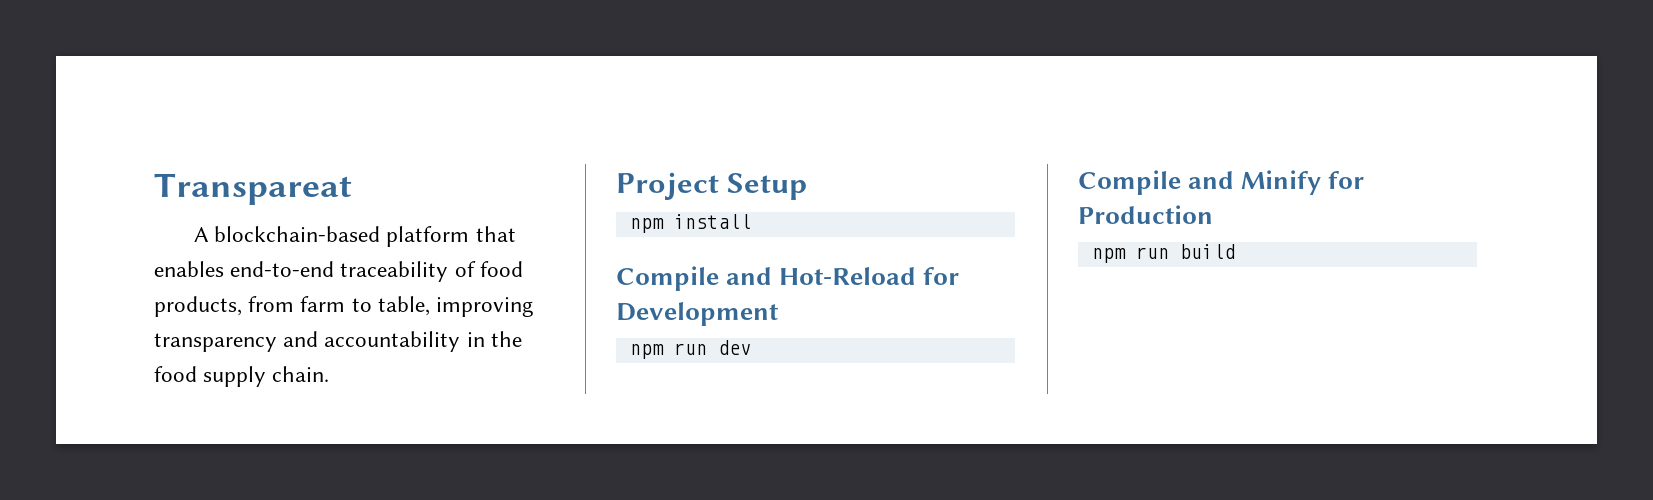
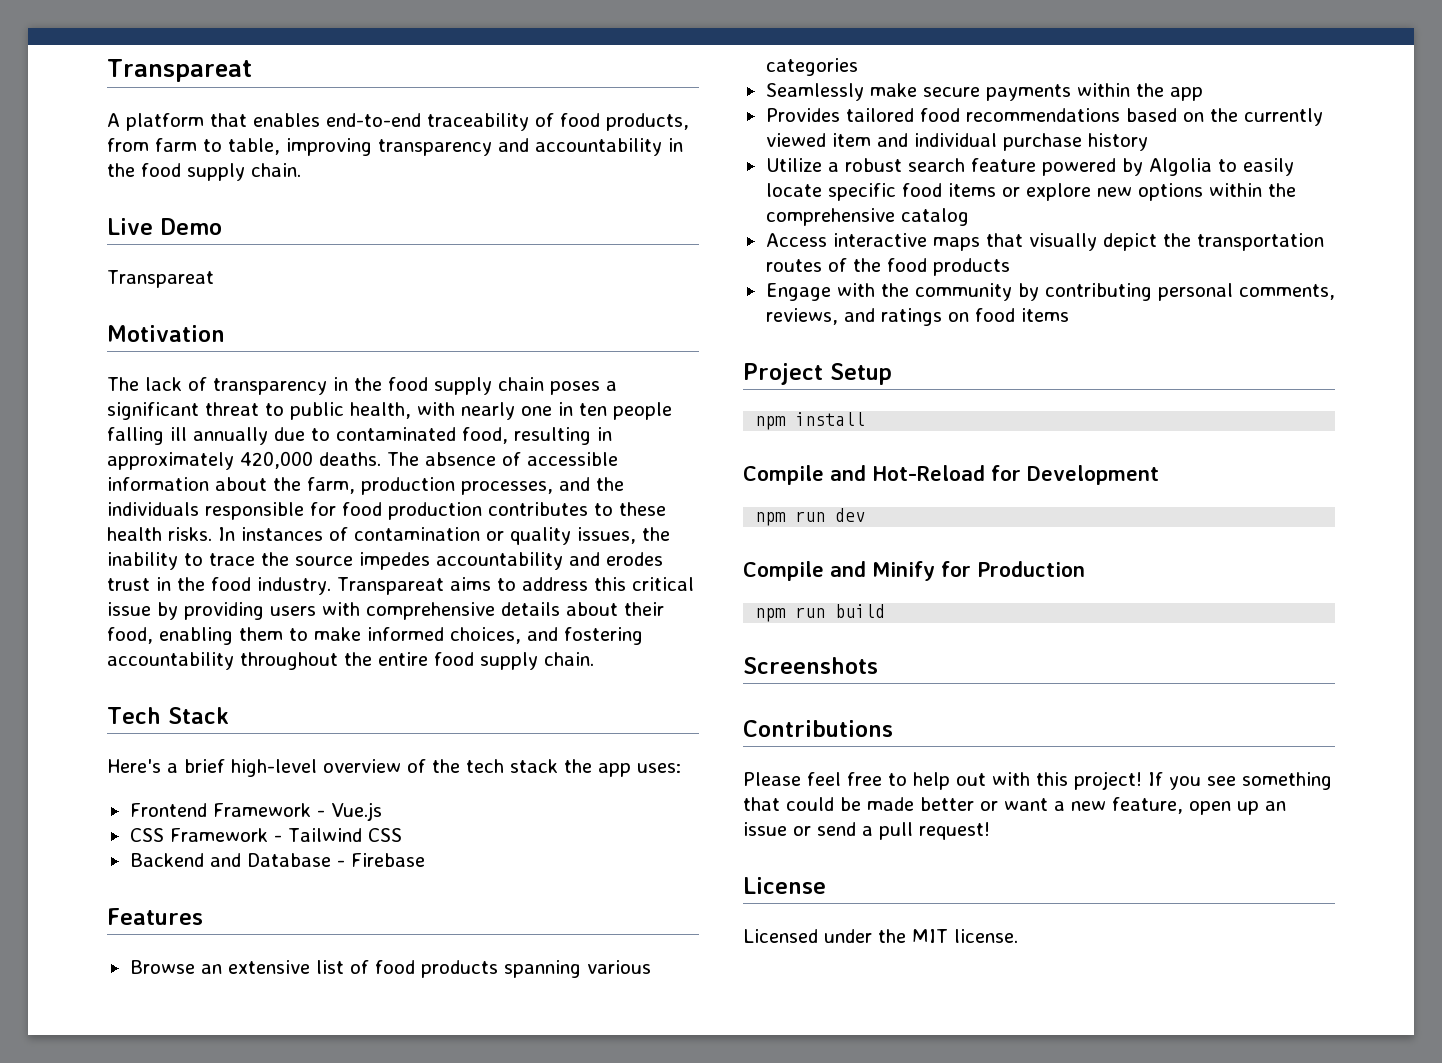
[214,226,381,242] blockchain-based -> (120, 120) none
(330, 374) none -> [107,218,222,235] [107,270,214,288] [107,325,225,342] [107,377,617,395] [107,402,672,420] [107,427,612,445] [107,451,618,470] [107,477,624,495] [107,502,666,520] [107,527,670,545] [107,552,663,570] [107,577,694,595] [107,602,664,620] [107,627,643,645] [107,652,594,670] [107,707,229,724] [107,759,681,777] [129,802,382,821] [129,828,402,842] [129,853,425,867] [107,908,203,925] [129,960,651,978] [765,58,858,76] [765,83,1203,101] [765,108,1323,126] [765,133,1148,151] [765,158,1294,176] [765,183,1296,201] [765,208,969,226] [765,233,1324,251] [765,258,1010,276] [765,283,1335,301] [765,308,1069,326] // Live Demo // Transpareat // Motivation // The lack of transparency in the food supply chain poses a significant threat to public health, with nearly one in ten people falling ill annually due to contaminated food, resulting in approximately 420,000 deaths. The absence of accessible information about the farm, production processes, and the individuals responsible for food production contributes to these health risks. In instances of contamination or quality issues, the inability to trace the source impedes accountability and erodes trust in the food industry. Transpareat aims to address this critical issue by providing users with comprehensive details about their food, enabling them to make informed choices, and fostering accountability throughout the entire food supply chain. // Tech Stack // Here's a brief high-level overview of the tech stack the app uses: // Frontend Framework - Vue.js // CSS Framework - Tailwind CSS // Backend and Database - Firebase // Features // Browse an extensive list of food products spanning various categories // Seamlessly make secure payments within the app // Provides tailored food recommendations based on the currently viewed item and individual purchase history // Utilize a robust search feature powered by Algolia to easily locate specific food items or explore new options within the comprehensive catalog // Access interactive maps that visually depict the transportation routes of the food products // Engage with the community by contributing personal comments, reviews, and ratings on food items
(1235, 251) none -> [743,657,878,674] [743,720,893,737] [743,771,1332,790] [743,797,1286,815] [743,822,990,840] [743,877,826,894] [743,929,1018,943] // Screenshots // Contributions // Please feel free to help out with this project! If you see something that could be made better or want a new feature, open up an issue or send a pull request! // License // Licensed under the MIT license.

